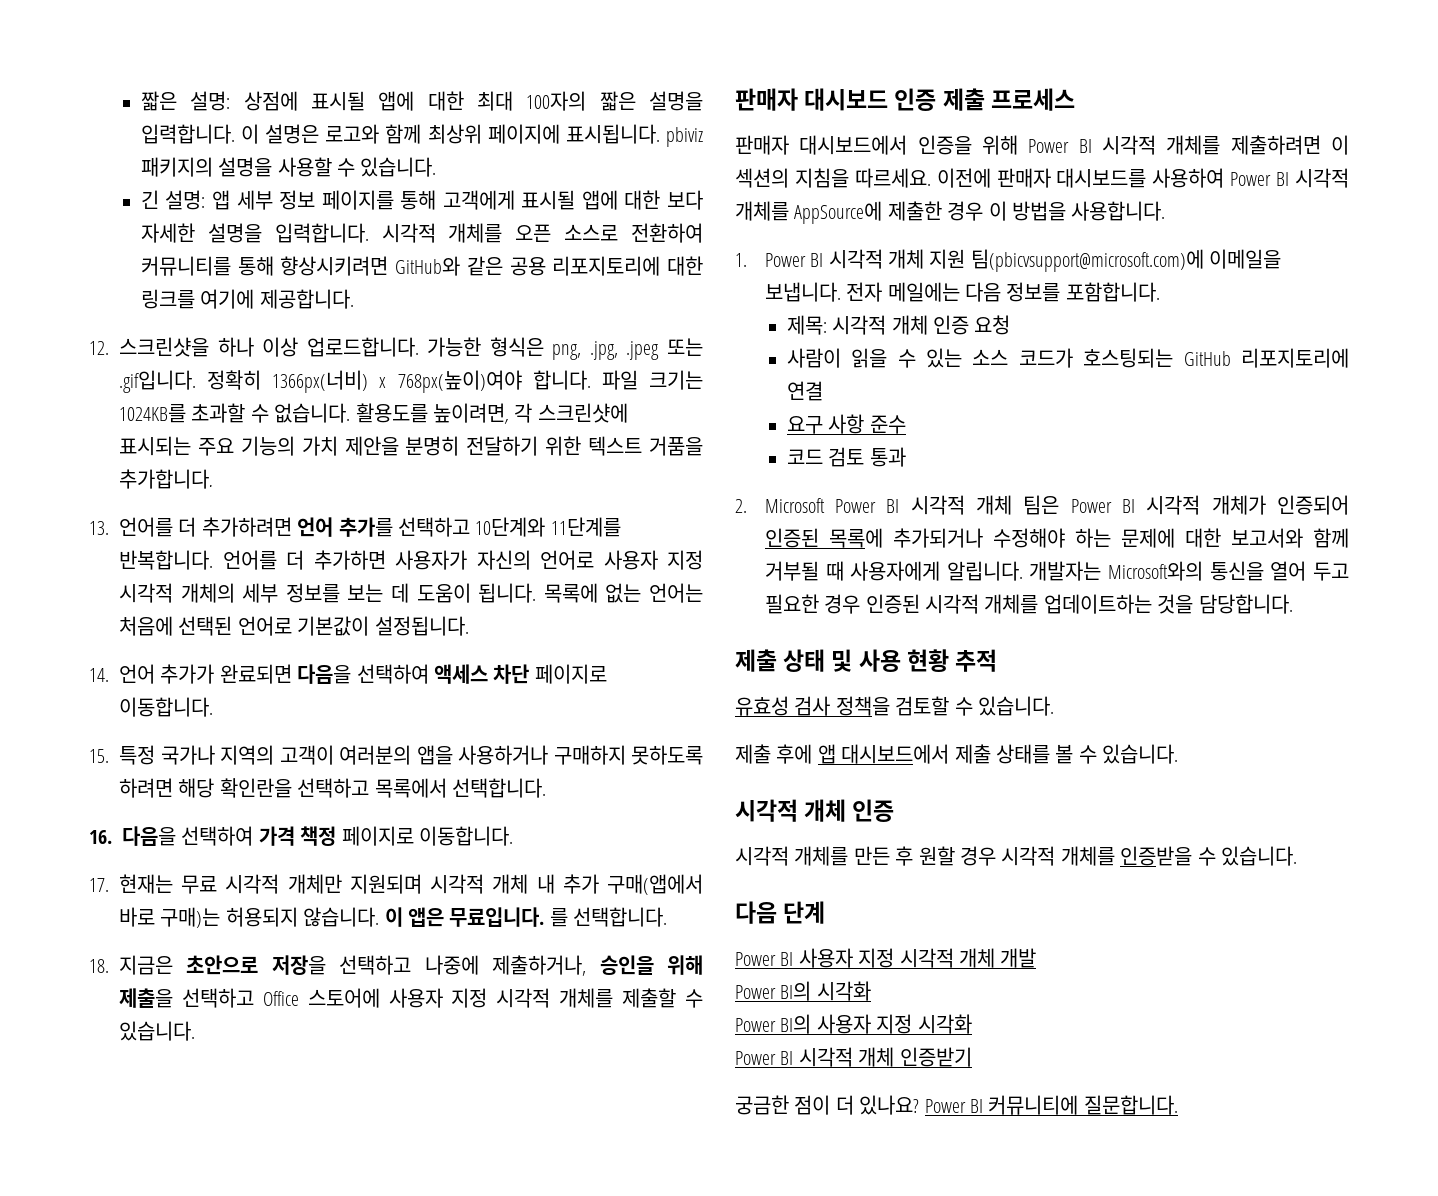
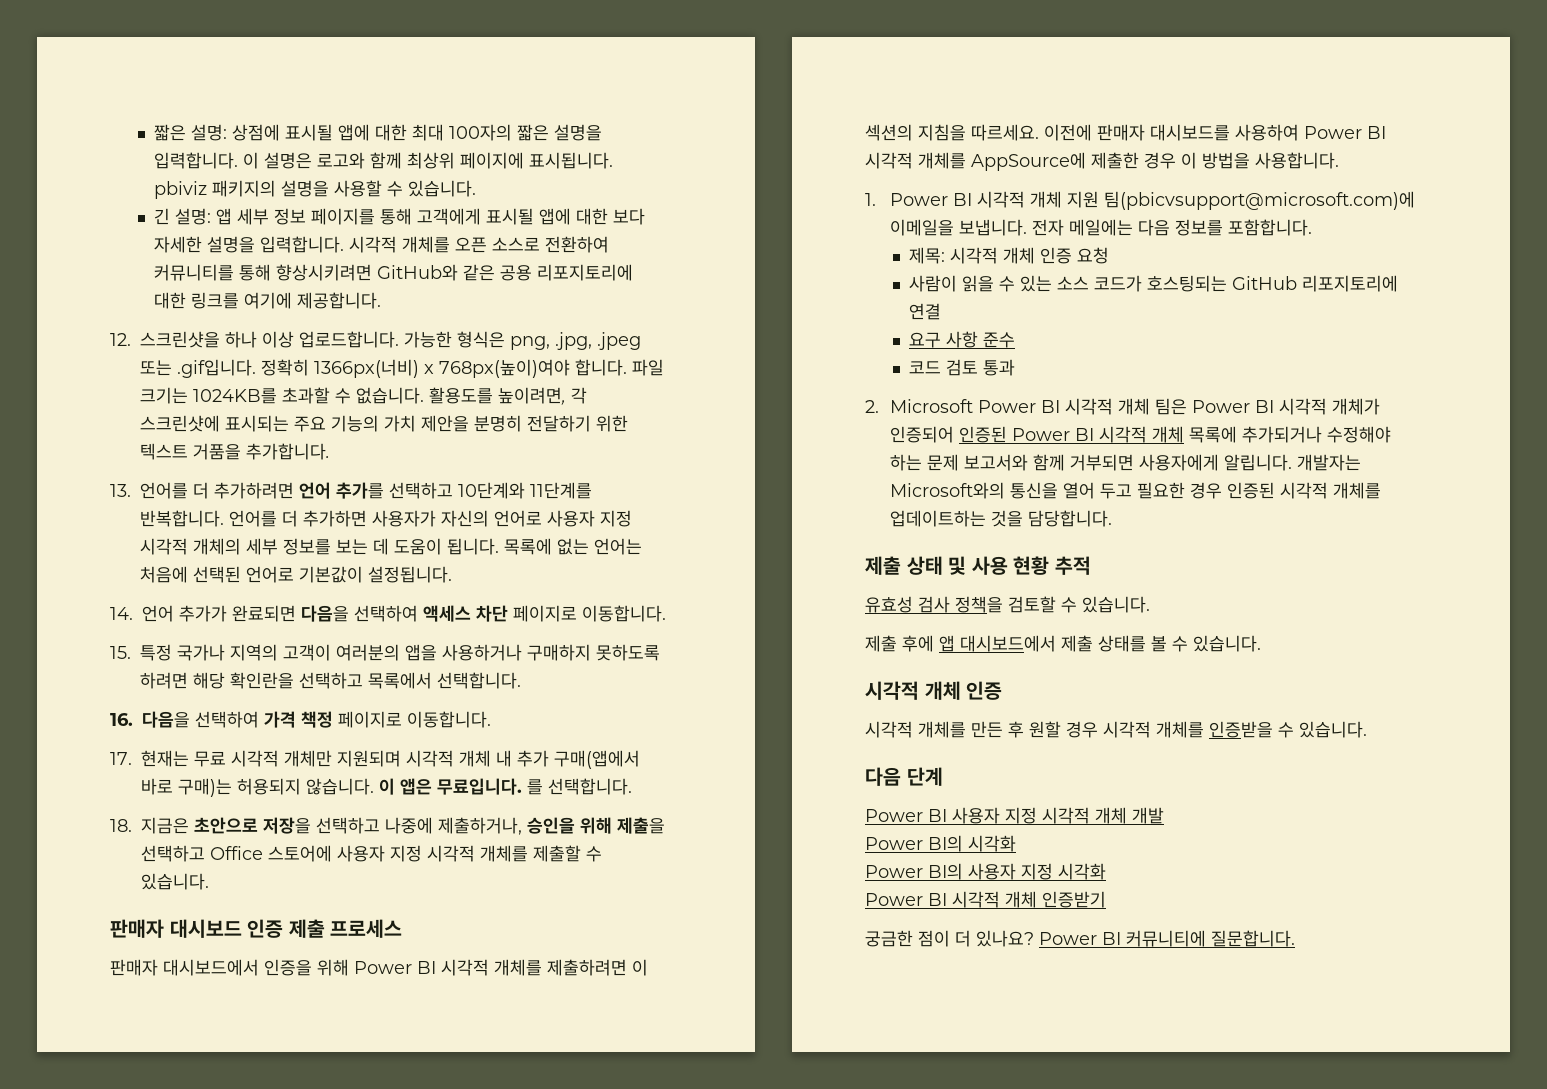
[828,528,1349,548] [764,561,844,581] 목록에 추가되거나 수정해야 하는 문제에 대한 보고서와 함께 거부될 때 -> [1011,426,1391,443] [889,454,1134,471] Power BI 시각적 개체 목록에 추가되거나 수정해야 하는 문제 보고서와 함께 거부되면

